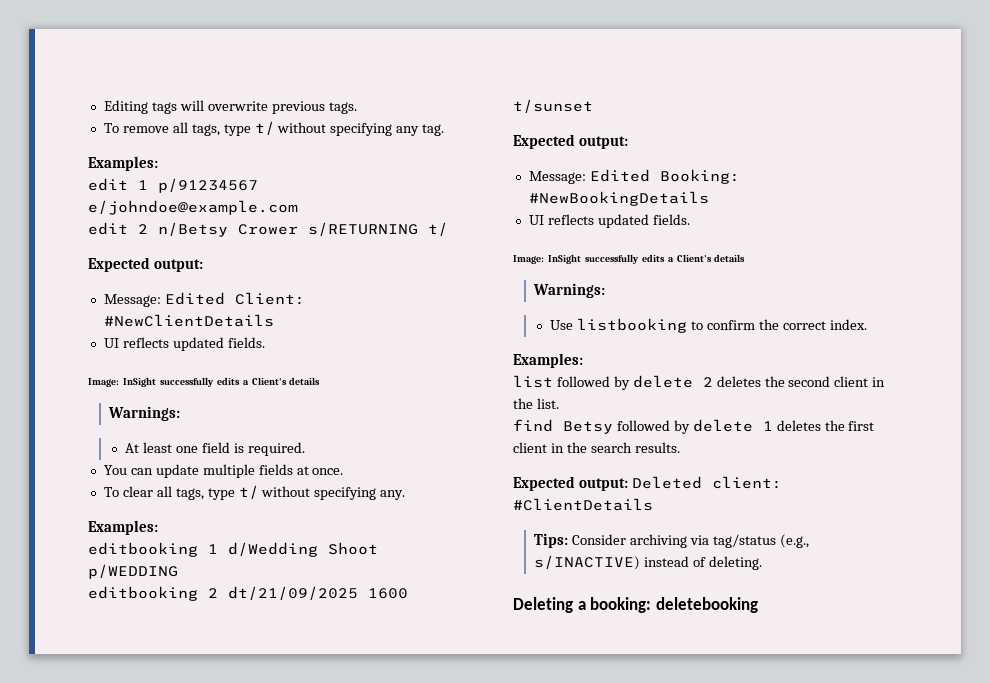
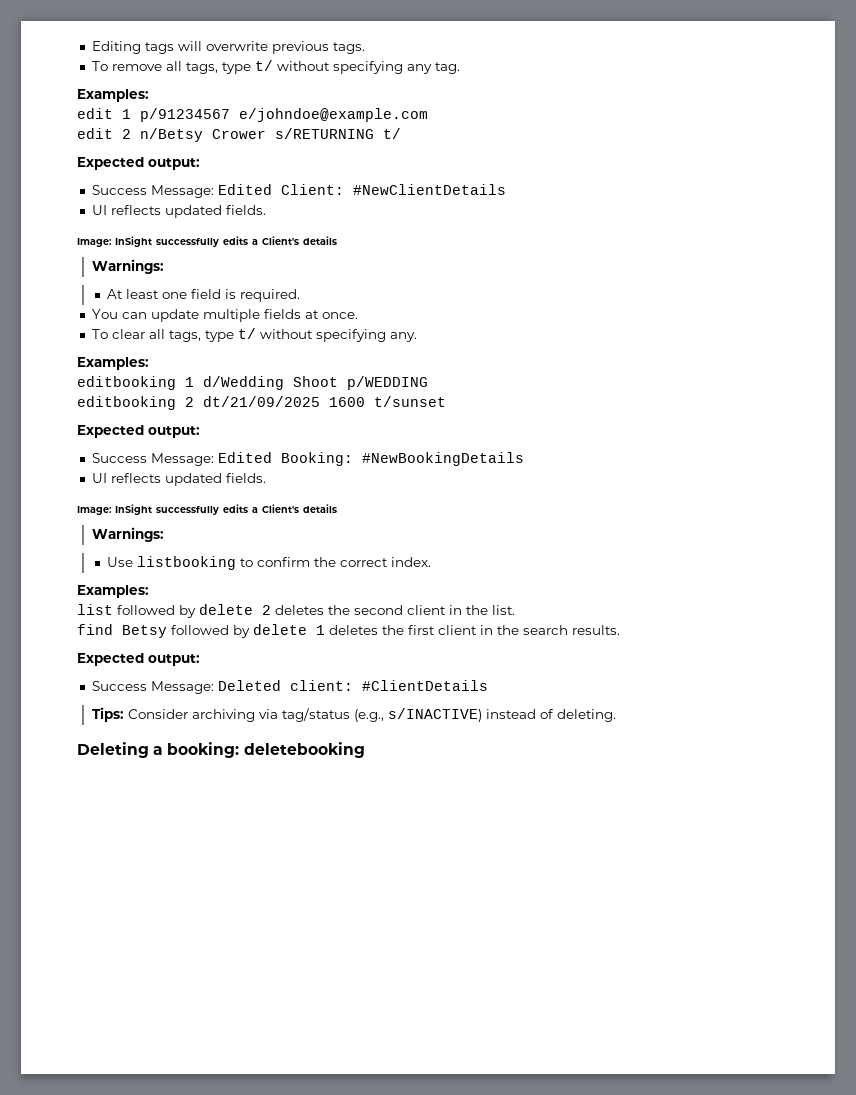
(203, 265) none -> [91,185,147,195] Success
(628, 142) none -> [91,453,147,463] Success
(628, 484) none -> [91,681,214,694] // Success Message:

